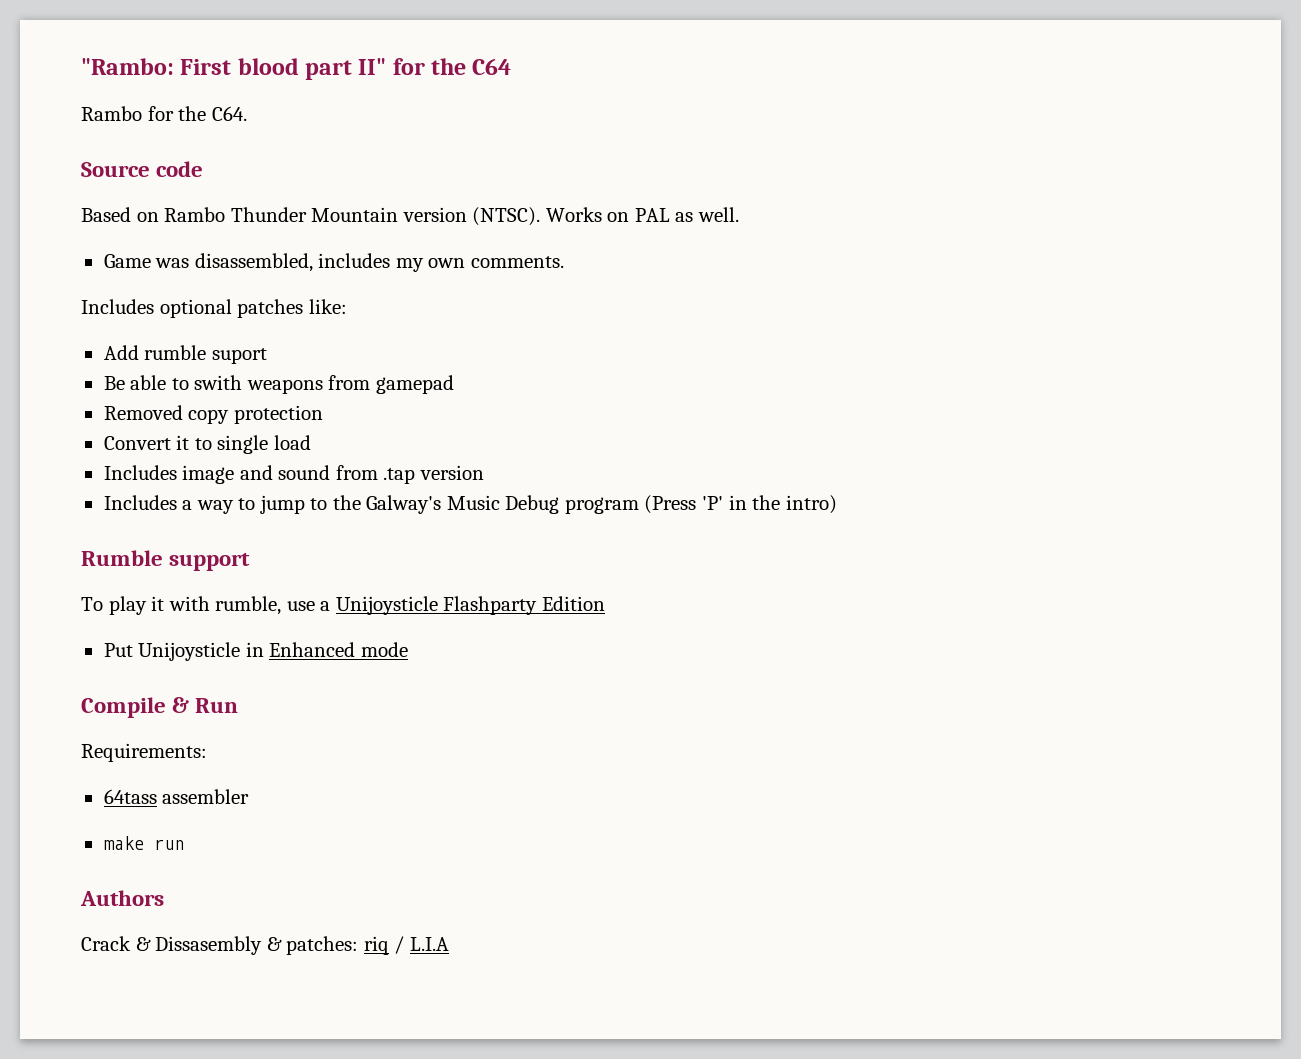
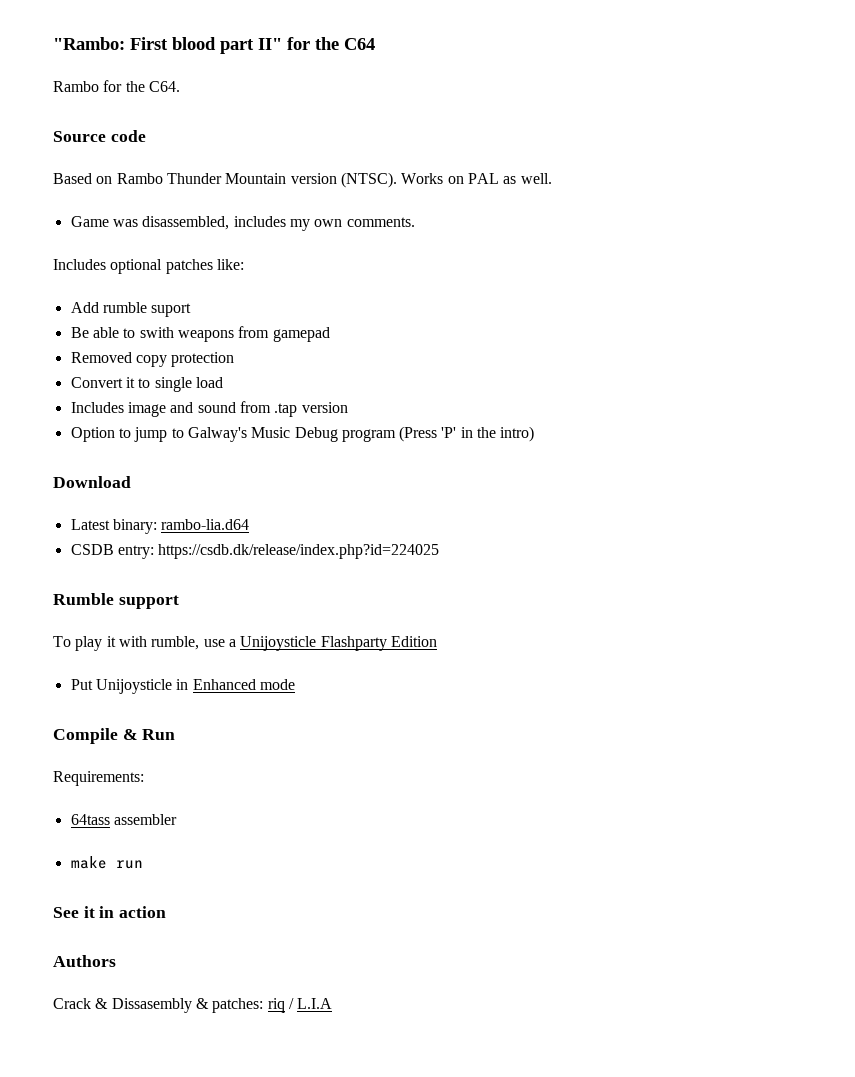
[103,495,234,514] Includes a way -> [70,427,115,442] Option
[332,495,361,510] the -> (184, 433) none
(837, 504) none -> [53,476,131,488] [70,519,250,534] [70,544,440,559] // Download // Latest binary: rambo-lia.d64 // CSDB entry: https://csdb.dk/release/index.php?id=224025
(184, 844) none -> [53,906,167,918] // See it in action

